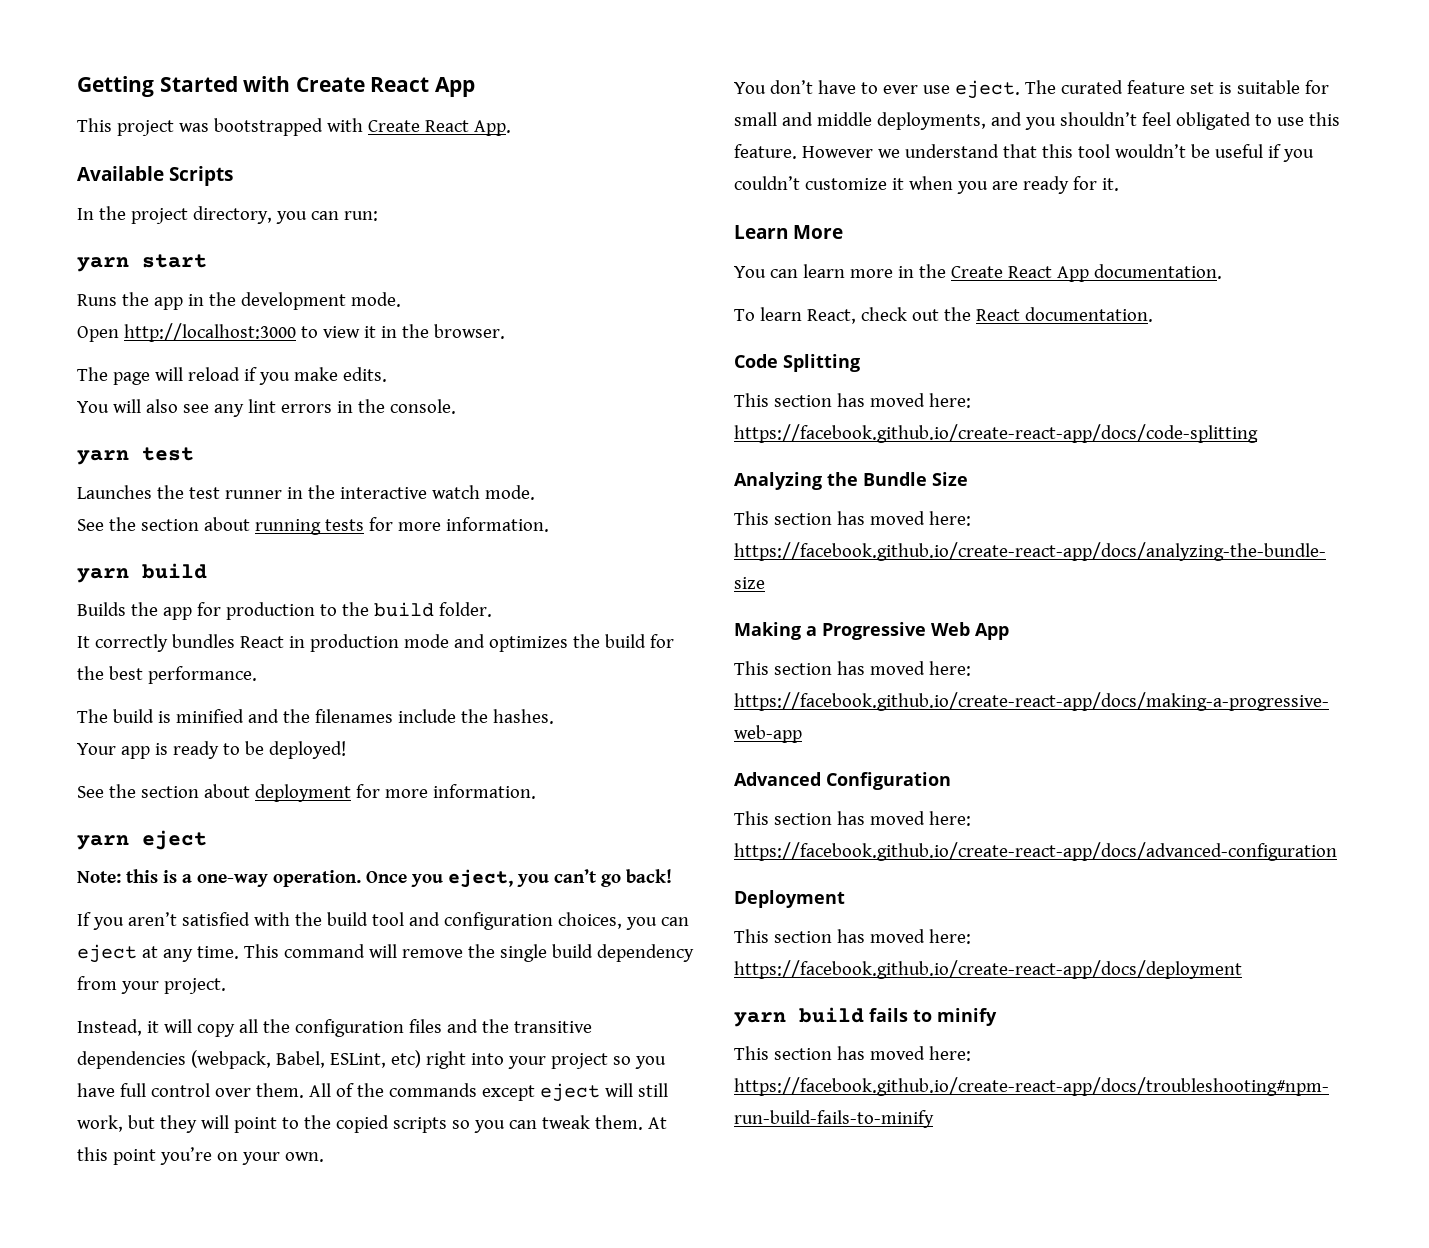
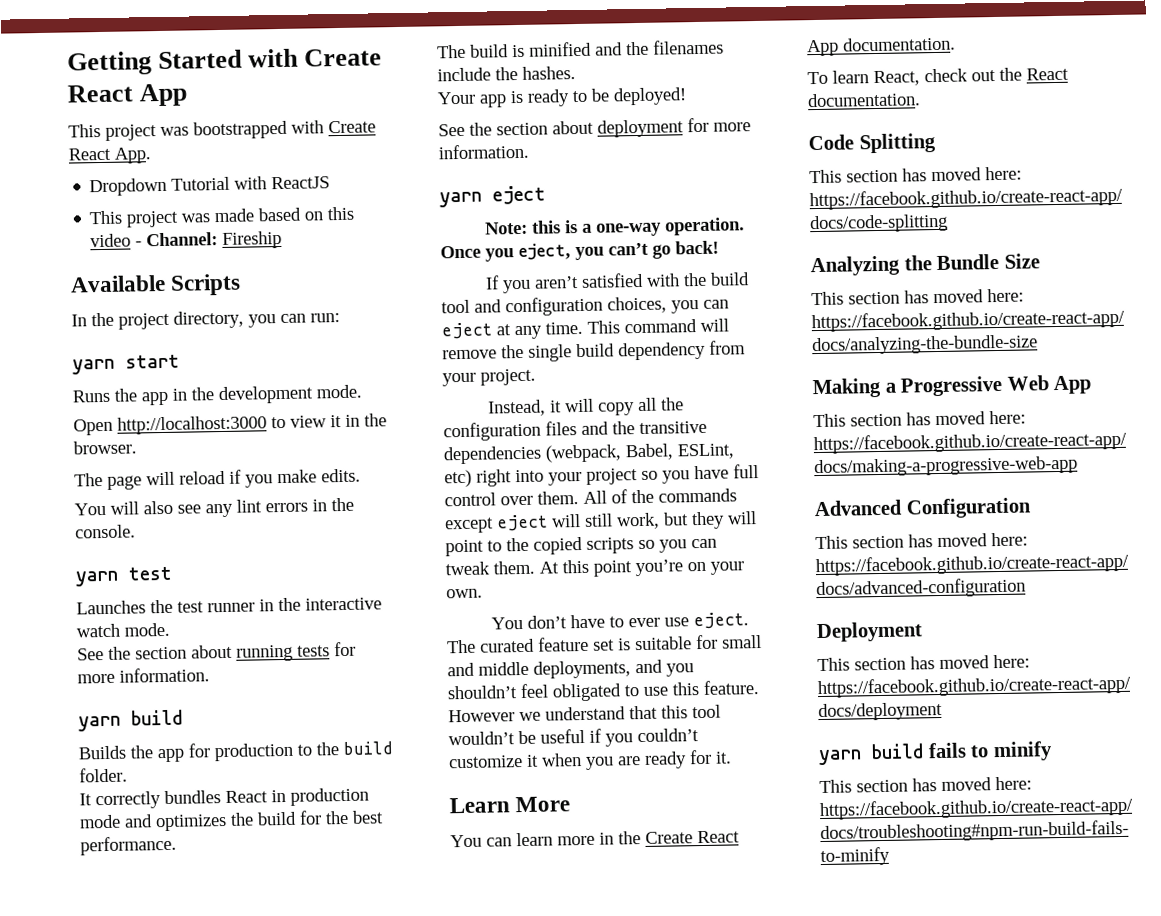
(511, 128) none -> [89,176,331,197] [89,206,355,228] [90,230,283,249] // Dropdown Tutorial with ReactJS // This project was made based on this video - Channel: Fireship

